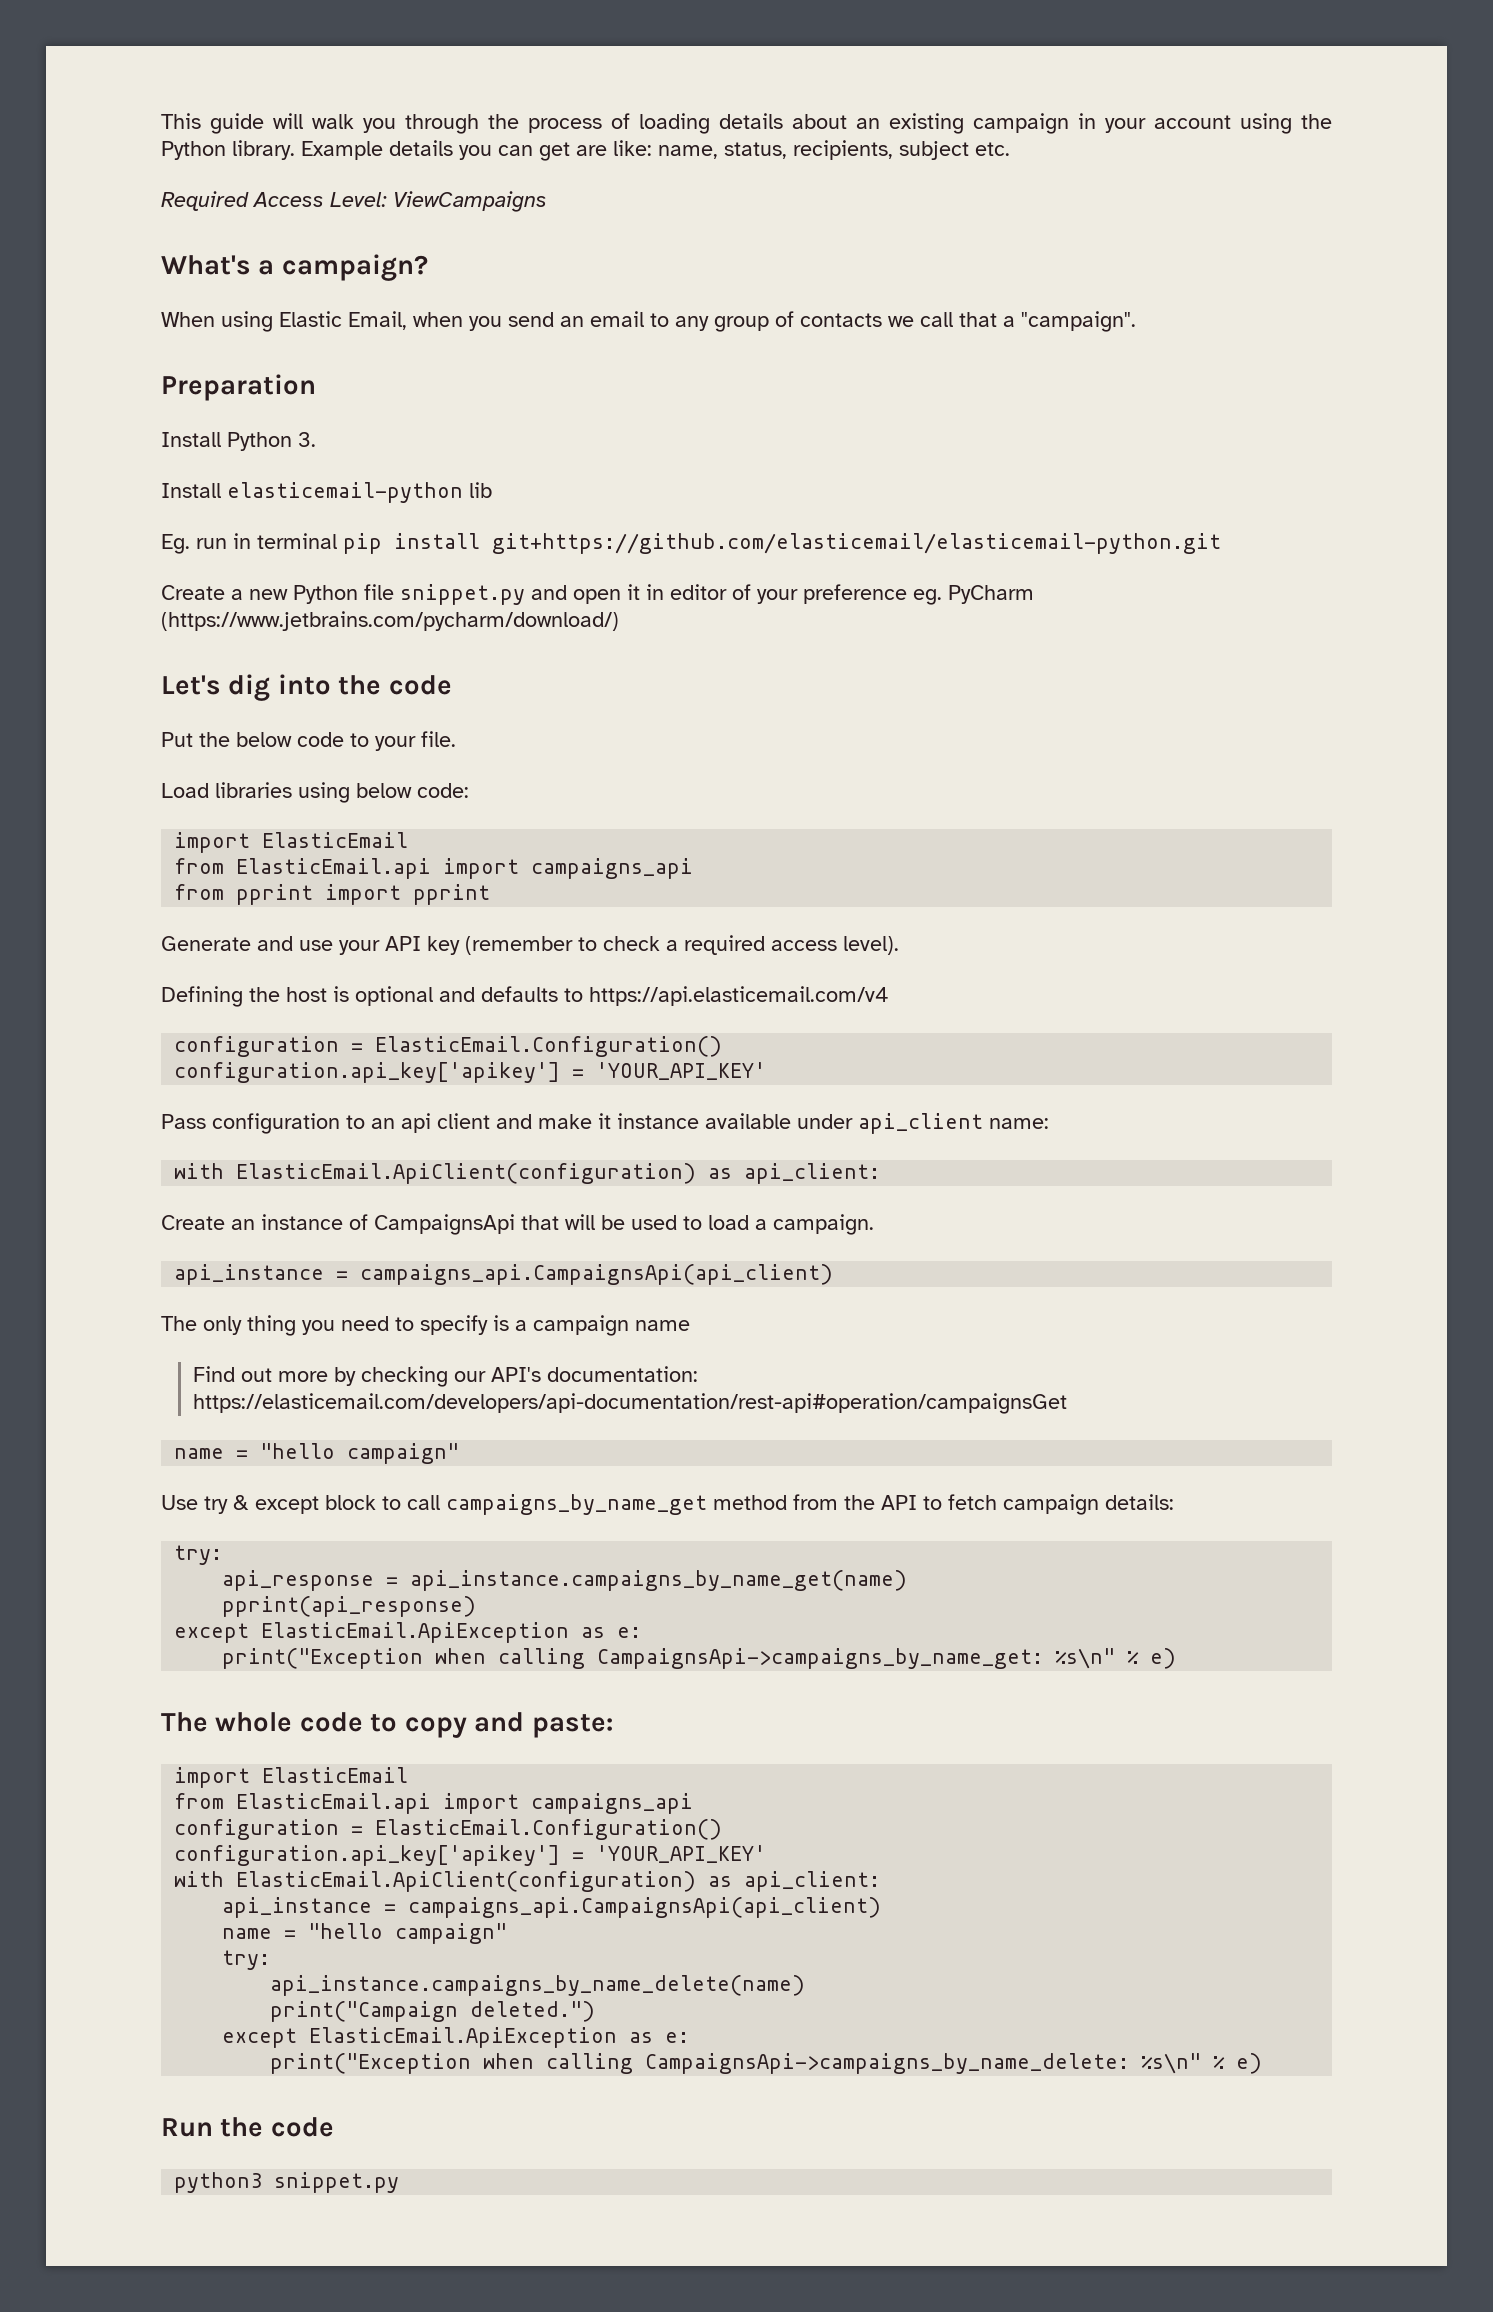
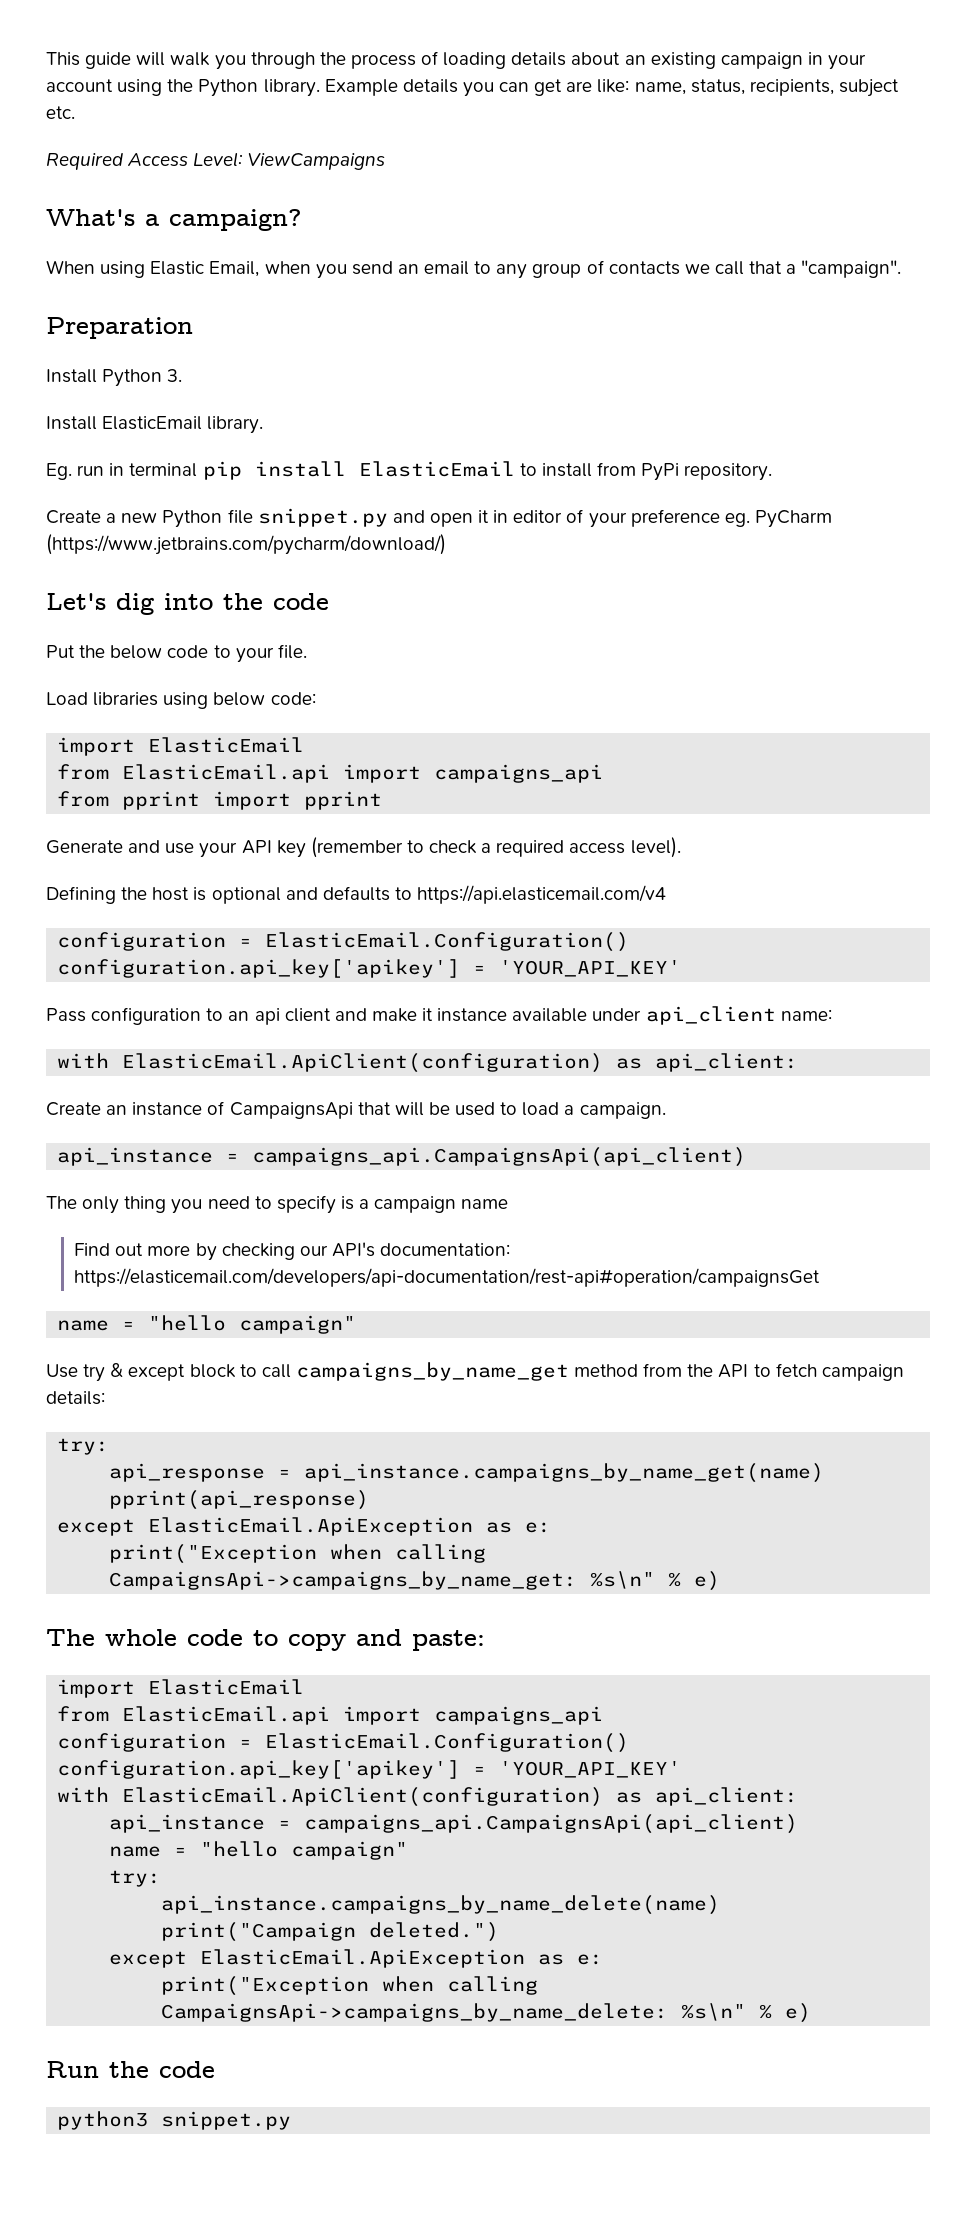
[227,482,492,503] elasticemail-python lib -> [102,416,264,434] ElasticEmail library.
[492,533,1221,554] git+https://github.com/elasticemail/elasticemail-python.git -> [358,461,773,481] ElasticEmail to install from PyPi repository.

